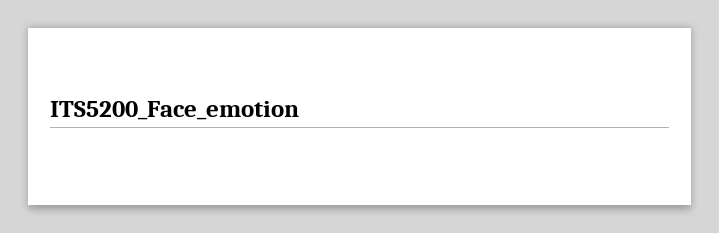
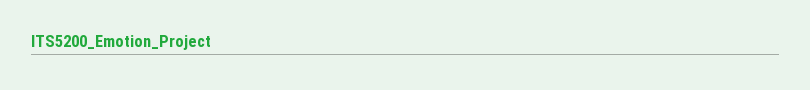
[50,101,299,120] ITS5200_Face_emotion -> [31,35,211,50] ITS5200_Emotion_Project

